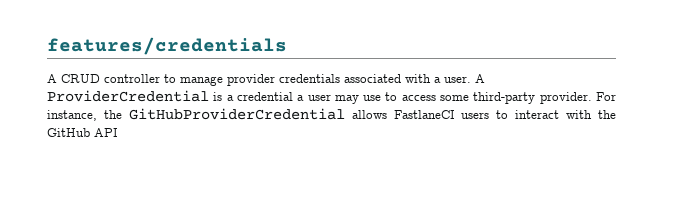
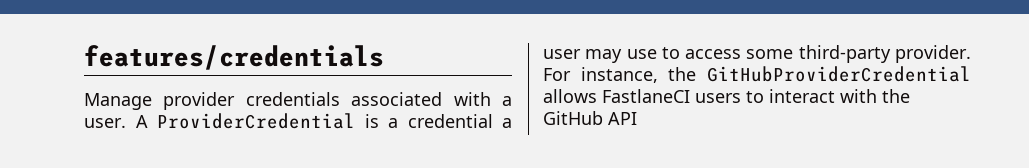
[47,74,223,86] A CRUD controller to manage -> [84,93,152,110] Manage

